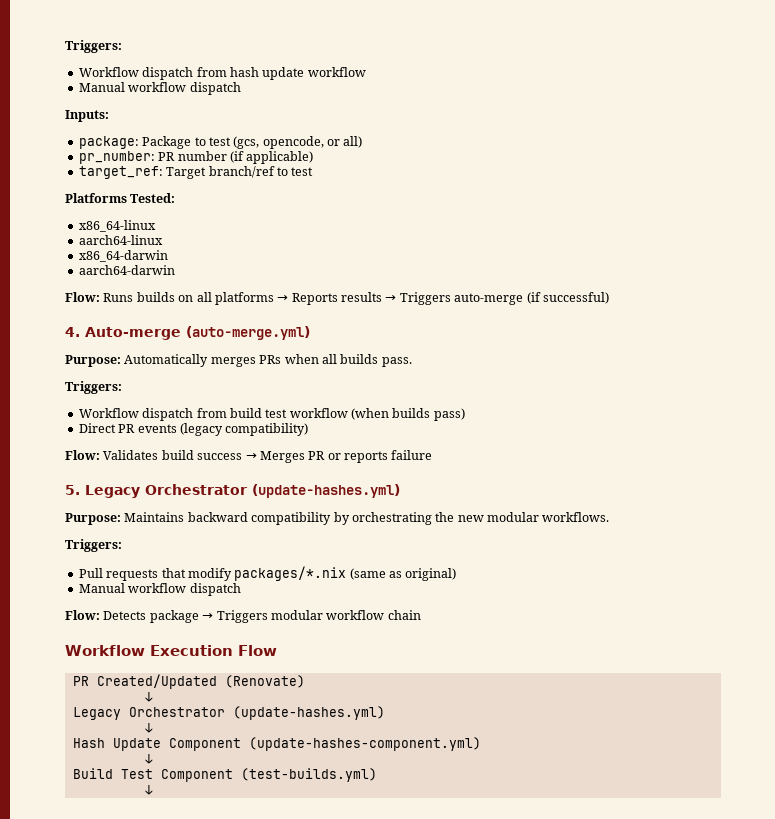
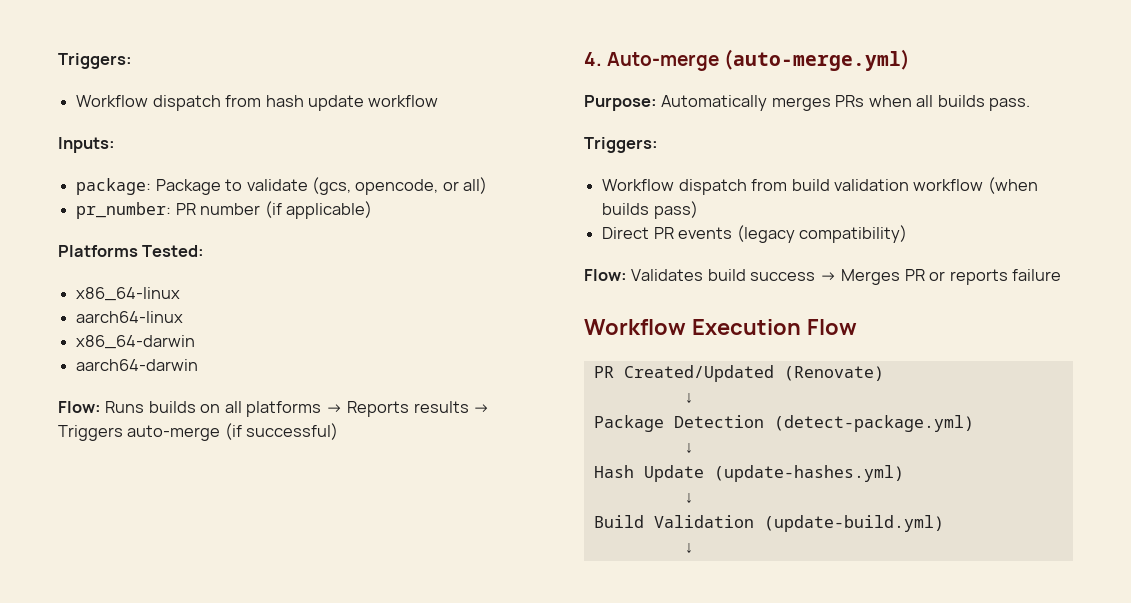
[78,82,241,95] // Manual workflow dispatch -> (439, 101) none
[208,137,231,146] test -> [246,179,308,191] validate
[78,166,314,179] // target_ref: Target branch/ref to test -> (372, 210) none
[265,409,288,418] test -> [833,179,909,191] validation
[65,484,400,498] [65,512,610,525] [65,539,122,552] [78,566,457,581] [78,583,241,596] [65,610,421,623] // 5. Legacy Orchestrator (update-hashes.yml) // Purpose: Maintains backward compatibility by orchestrating the new modular workflows. // Triggers: // Pull requests that modify packages/*.nix (same as original) // Manual workflow dispatch // Flow: Detects package → Triggers modular workflow chain -> (1062, 275) none
[72,706,385,720] Legacy Orchestrator (update-hashes.yml) -> [593,415,974,432] Package Detection (detect-package.yml)
[168,737,481,751] Component (update-hashes-component.yml) -> [713,465,904,482] (update-hashes.yml)
[120,768,377,782] Test Component (test-builds.yml) -> [653,515,944,532] Validation (update-build.yml)

